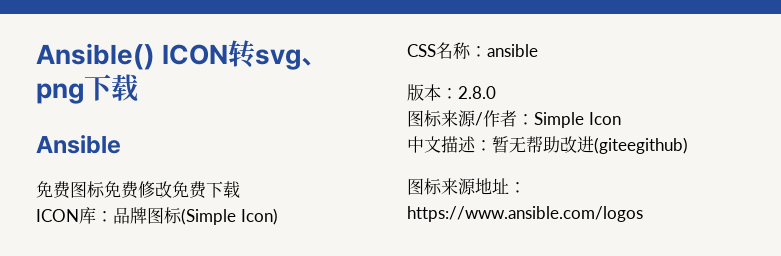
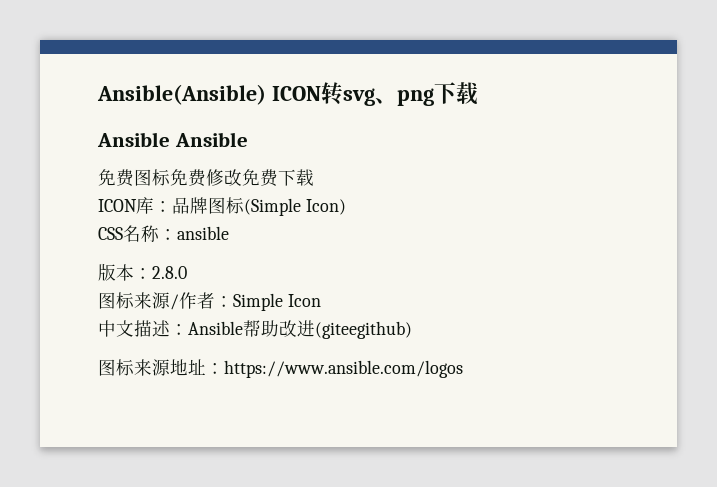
[36,43,155,70] Ansible() -> [97,84,266,105] Ansible(Ansible)
(121, 144) none -> [174,132,248,147] Ansible
[492,136,526,153] 暂无 -> [188,321,243,335] Ansible

